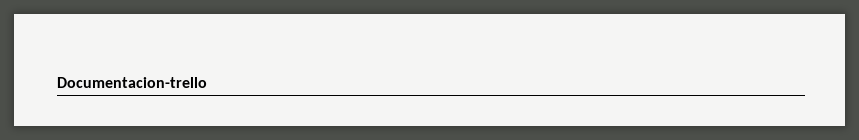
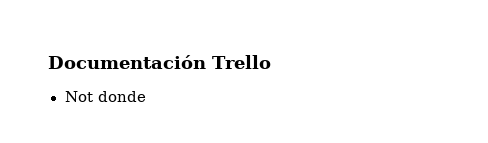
[57,77,207,88] Documentacion-trello -> [48,55,271,69] [64,91,146,102] Documentación Trello // Not donde

